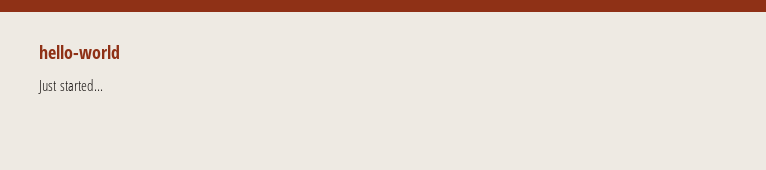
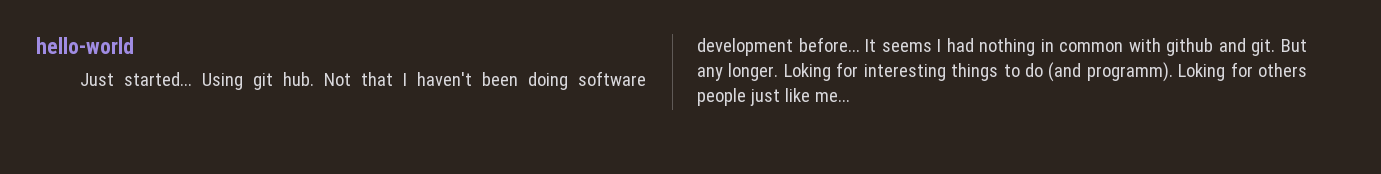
(104, 85) none -> [201,71,646,90] [697,37,1307,56] [697,62,1307,82] [697,88,850,106] Using git hub. Not that I haven't been doing software development before... It seems I had nothing in common with github and git. But any longer. Loking for interesting things to do (and programm). Loking for others people just like me...

